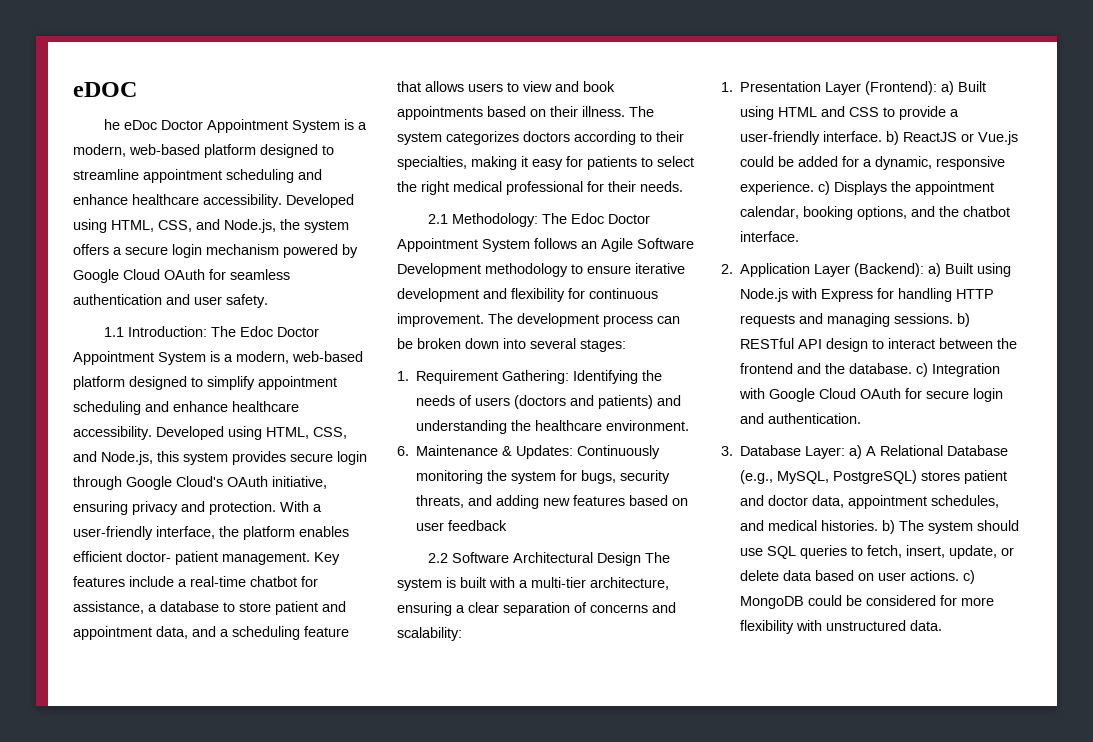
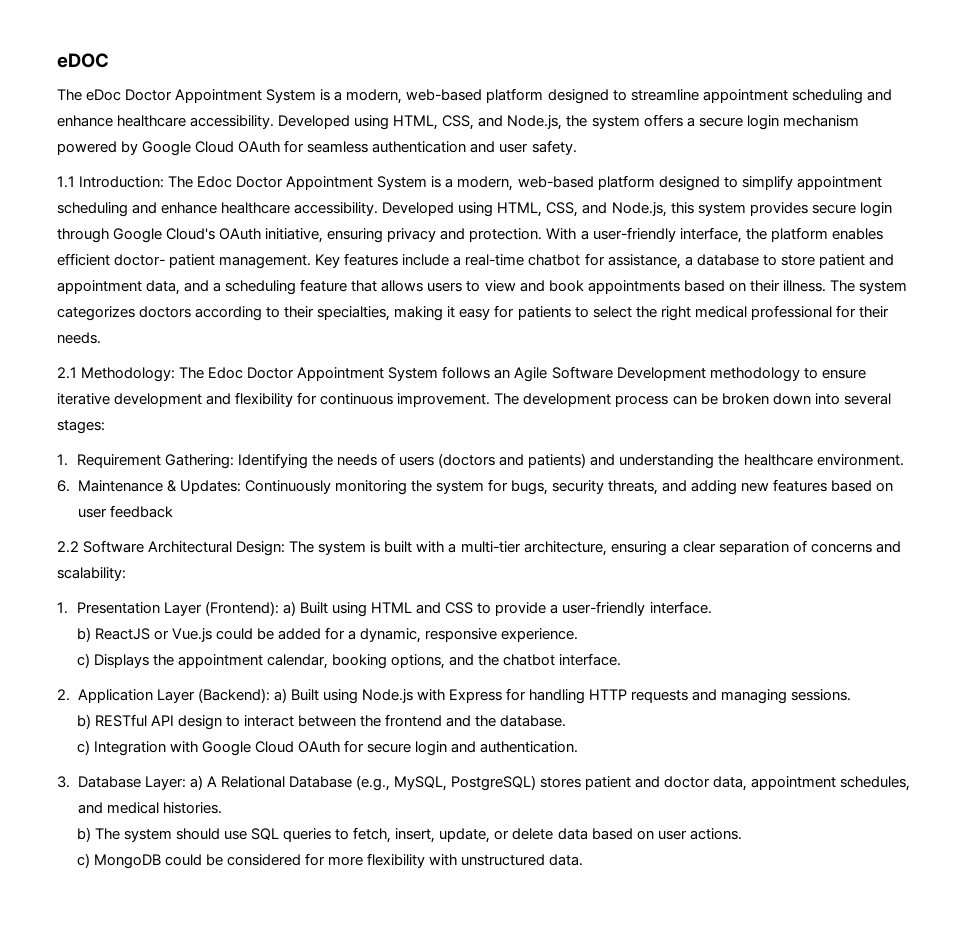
[104,119,121,130] he -> [57,89,82,101] The
[597,552,642,566] Design -> [236,541,286,556] Design:
(883, 136) none -> (712, 607) //
(815, 188) none -> (579, 635) //
(954, 318) none -> (852, 695) //
(913, 368) none -> (567, 721) //
(879, 525) none -> (222, 808) //
(960, 575) none -> (742, 834) //

